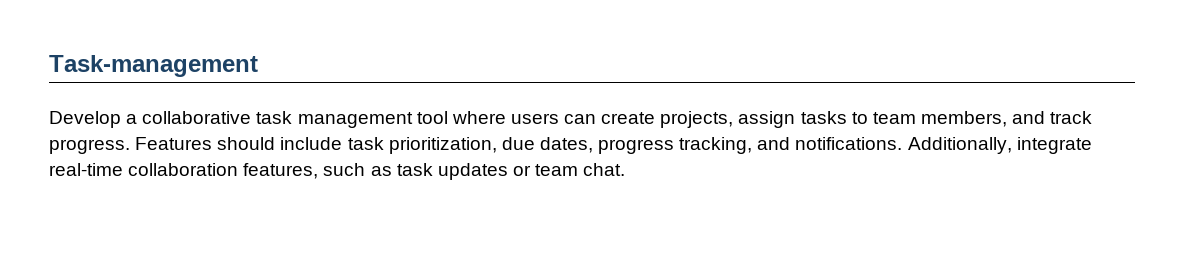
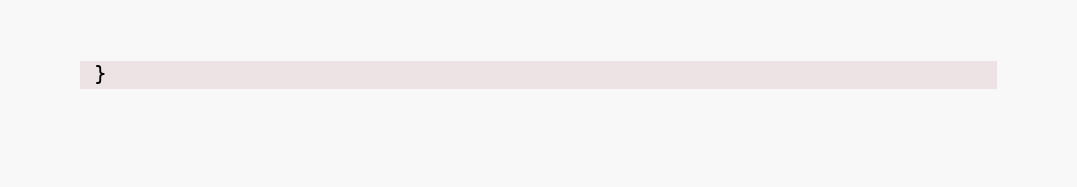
[49,55,258,77] [49,111,1093,128] [49,137,1092,154] [49,163,626,180] Task-management // Develop a collaborative task management tool where users can create projects, assign tasks to team members, and track progress. Features should include task prioritization, due dates, progress tracking, and notifications. Additionally, integrate real-time collaboration features, such as task updates or team chat. -> [93,65,107,84] }

